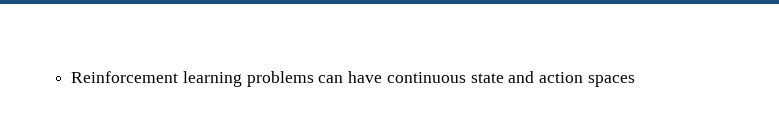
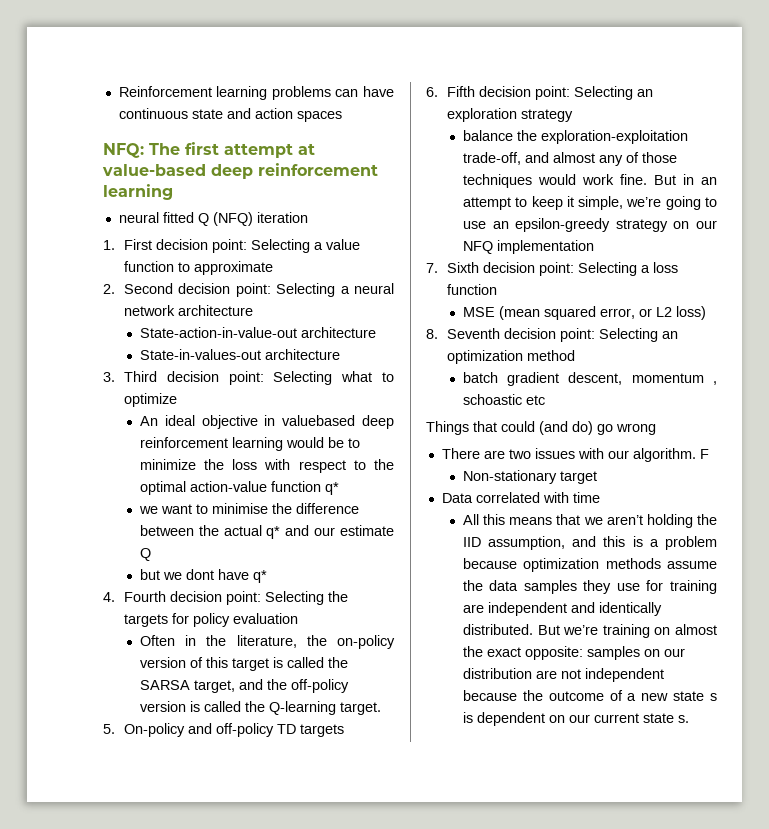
(635, 81) none -> [103,142,315,158] [102,163,378,179] [103,184,173,200] [118,212,308,226] [103,239,360,253] [123,261,273,275] [103,283,394,297] [123,305,253,316] [139,327,376,338] [139,349,340,360] [103,371,394,385] [123,393,177,407] [139,415,394,429] [139,437,360,451] [139,459,394,473] [139,481,339,495] [138,503,359,514] [139,525,394,539] [139,548,151,561] [139,569,267,583] [103,591,348,605] [123,613,298,627] [139,635,395,649] [139,657,348,671] [139,679,349,693] [139,701,381,715] [103,723,344,737] [426,86,653,100] [446,108,573,122] [462,130,688,144] [462,152,677,166] [462,174,717,188] [462,196,717,210] [462,218,717,232] [462,240,594,254] [426,262,678,276] [446,284,497,295] [462,306,706,320] [426,328,678,342] [446,350,575,364] [462,372,717,386] [462,394,545,405] [426,421,656,435] [441,448,709,462] [462,470,597,484] [441,492,600,503] [462,514,717,528] [462,536,717,550] [462,558,717,572] [462,580,717,594] [462,602,662,616] [462,624,717,638] [462,646,685,660] [462,668,664,682] [462,690,717,701] [462,712,689,726] // NFQ: The first attempt at value-based deep reinforcement learning // neural fitted Q (NFQ) iteration // 1. First decision point: Selecting a value function to approximate // 2. Second decision point: Selecting a neural network architecture // State-action-in-value-out architecture // State-in-values-out architecture // 3. Third decision point: Selecting what to optimize // An ideal objective in valuebased deep reinforcement learning would be to minimize the loss with respect to the optimal action-value function q* // we want to minimise the difference between the actual q* and our estimate Q // but we dont have q* // 4. Fourth decision point: Selecting the targets for policy evaluation // Often in the literature, the on-policy version of this target is called the SARSA target, and the off-policy version is called the Q-learning target. // 5. On-policy and off-policy TD targets // 6. Fifth decision point: Selecting an exploration strategy // balance the exploration-exploitation trade-off, and almost any of those techniques would work fine. But in an attempt to keep it simple, we’re going to use an epsilon-greedy strategy on our NFQ implementation // 7. Sixth decision point: Selecting a loss function // MSE (mean squared error, or L2 loss) // 8. Seventh decision point: Selecting an optimization method // batch gradient descent, momentum , schoastic etc // Things that could (and do) go wrong // There are two issues with our algorithm. F // Non-stationary target // Data correlated with time // All this means that we aren’t holding the IID assumption, and this is a problem because optimization methods assume the data samples they use for training are independent and identically distributed. But we’re training on almost the exact opposite: samples on our distribution are not independent because the outcome of a new state s is dependent on our current state s.

